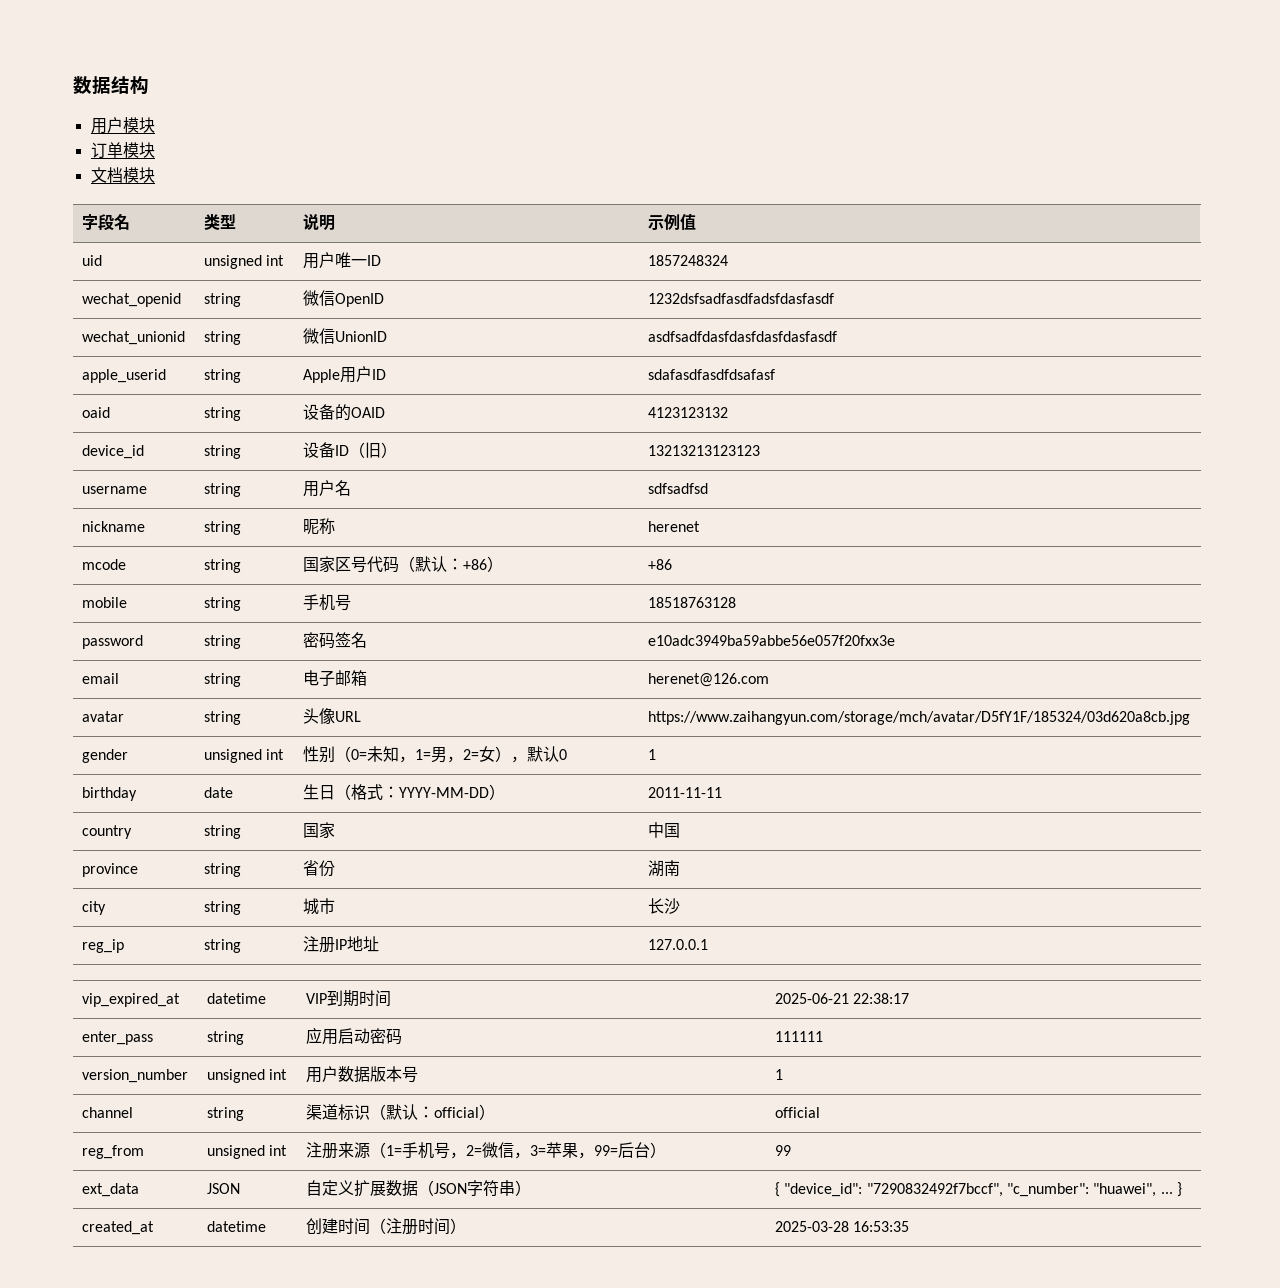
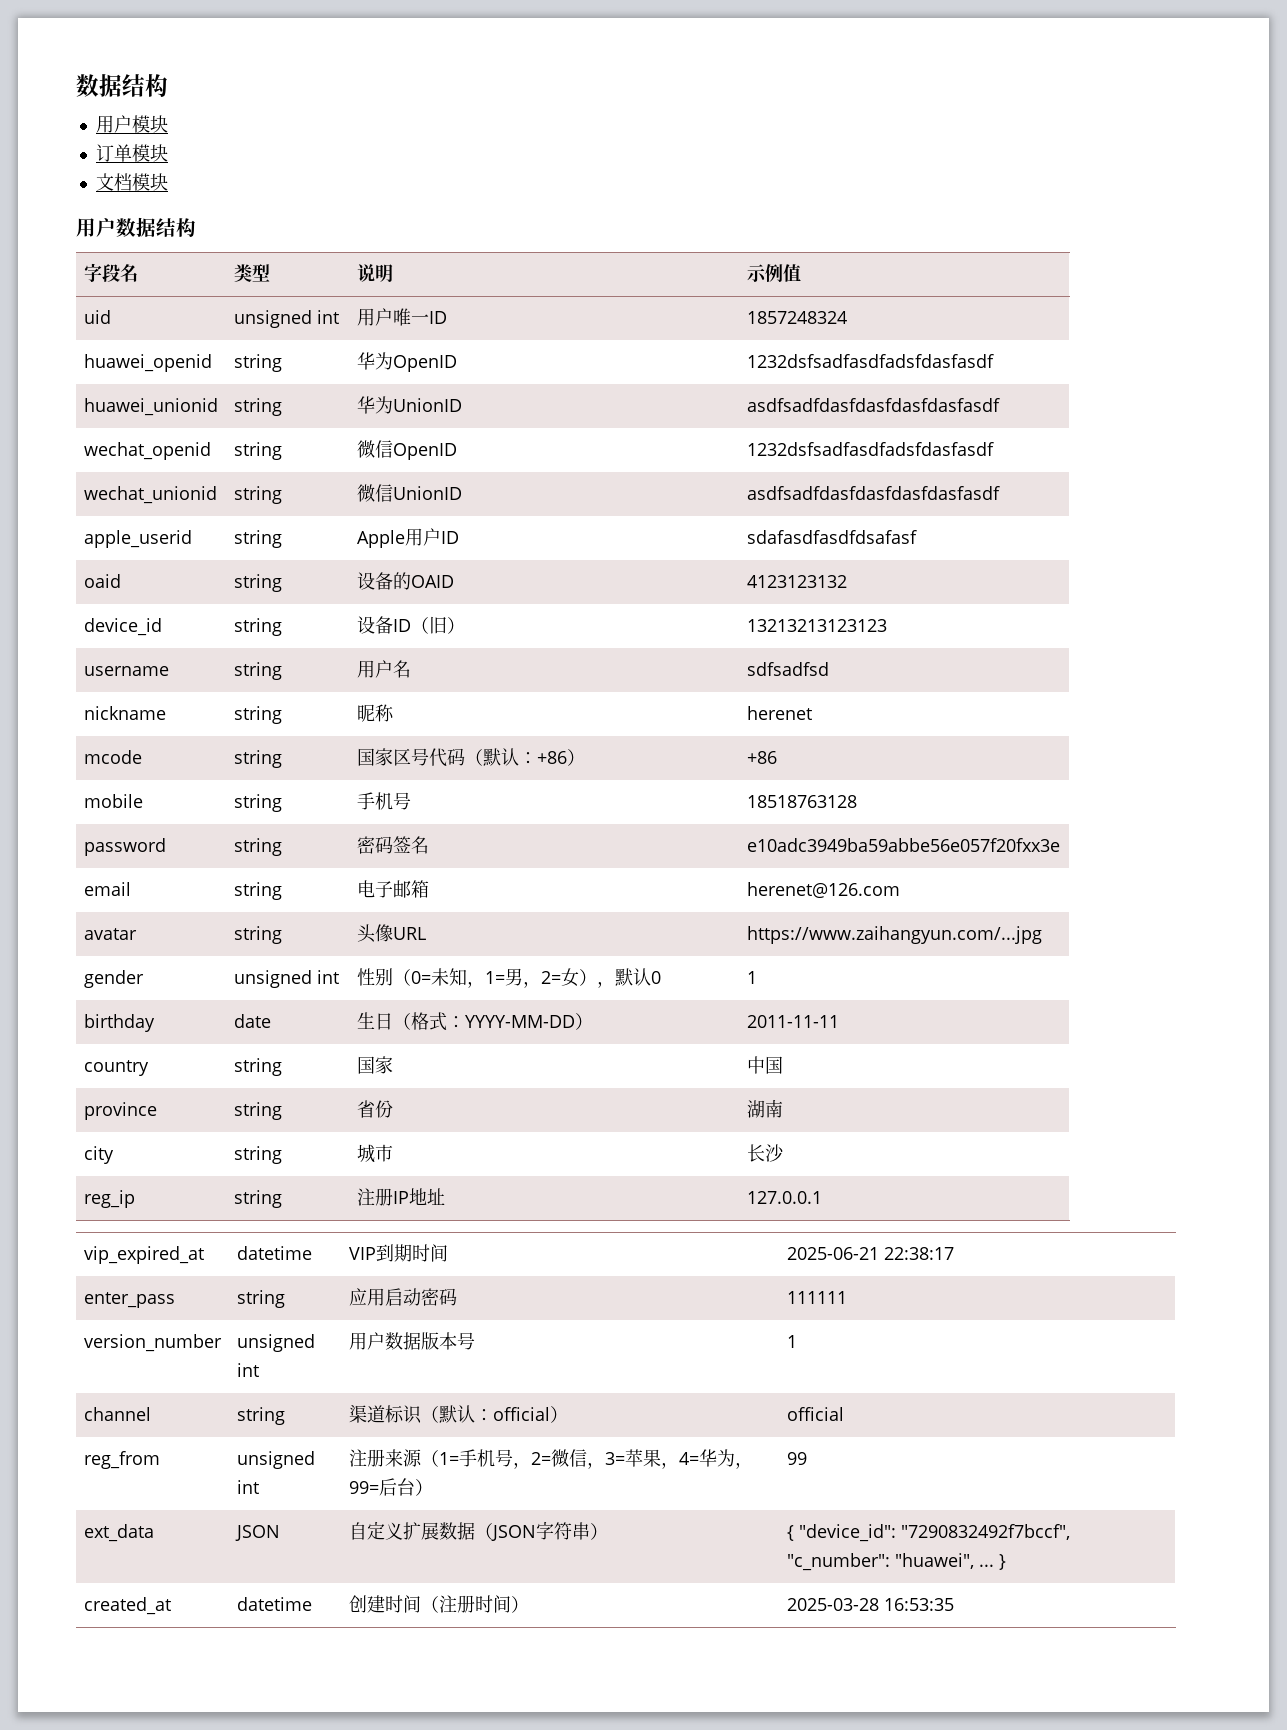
(155, 175) none -> [76,217,196,237] // 用户数据结构
(729, 260) none -> [83,354,212,372] [233,354,282,372] [356,352,457,372] [746,354,994,368] [83,398,218,416] [233,398,282,416] [356,396,462,414] [746,398,1000,412] // huawei_openid | string | 华为OpenID | 1232dsfsadfasdfadsfdasfasdf // huawei_unionid | string | 华为UnionID | asdfsadfdasfdasfdasfdasfasdf
[648,711,1191,725] https://www.zaihangyun.com/storage/mch/avatar/D5fY1F/185324/03d620a8cb.jpg -> [746,926,1042,944] https://www.zaihangyun.com/...jpg
(595, 1155) none -> [678,1449,753,1469] 4=华为，

